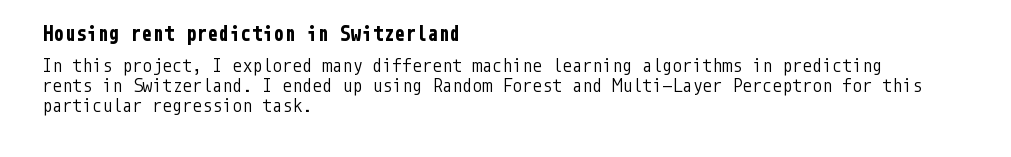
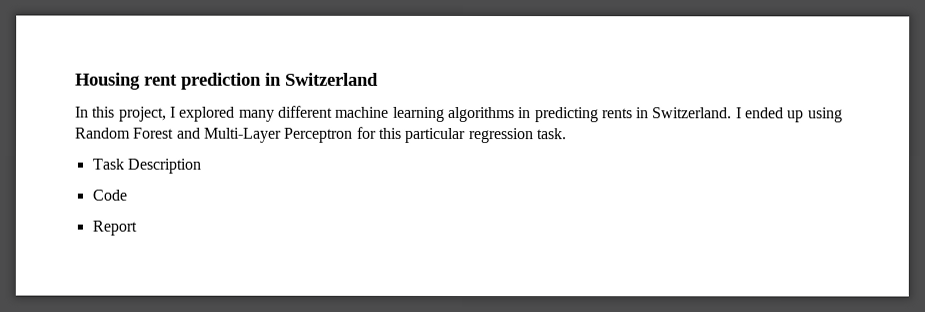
(312, 105) none -> [91,158,201,174] [91,189,127,201] [91,220,137,236] // Task Description // Code // Report

